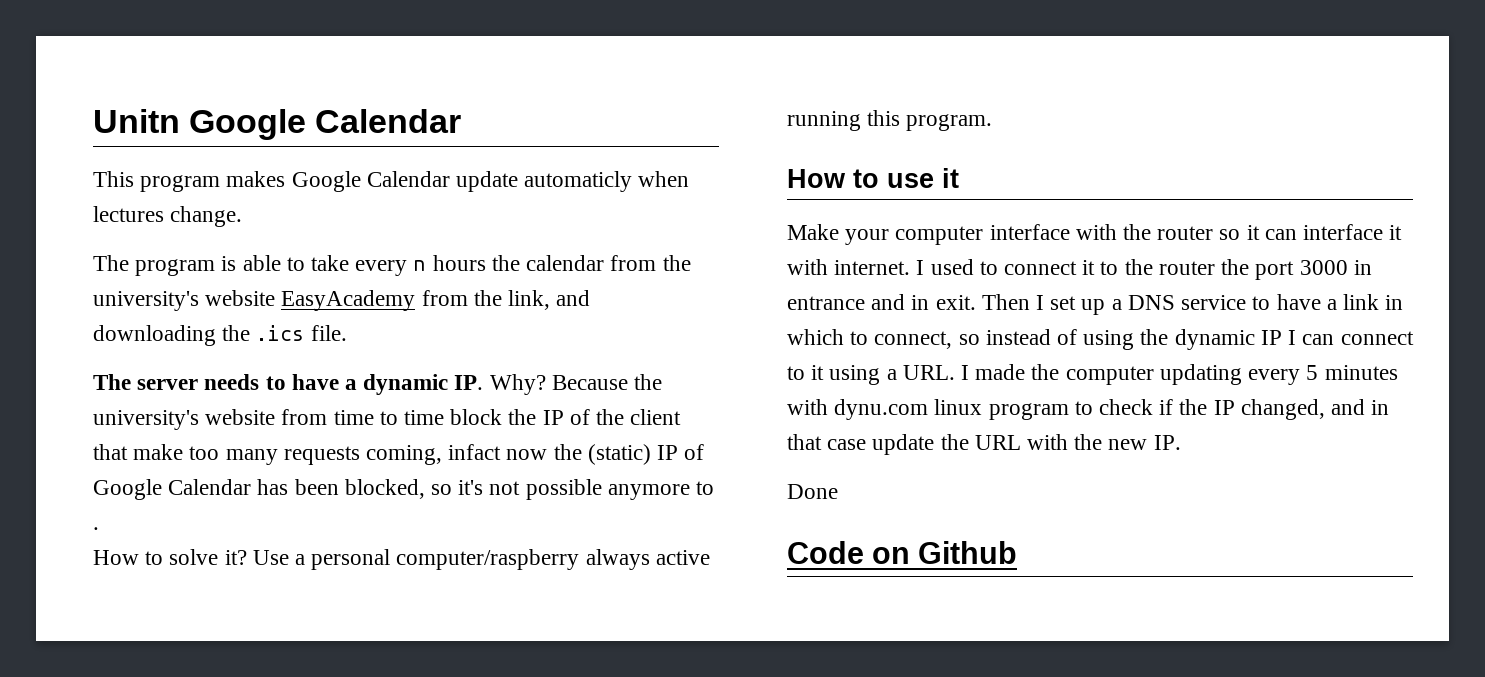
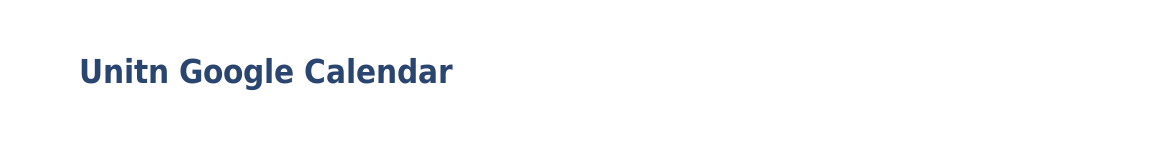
[93,171,690,192] [93,206,243,227] [93,255,691,276] [93,290,591,311] [93,325,347,346] [93,374,663,395] [93,409,682,430] [93,444,705,465] [93,479,715,500] [93,527,99,530] [93,549,710,570] [787,110,993,131] [787,168,959,188] [787,224,1403,245] [787,259,1372,280] [787,294,1404,315] [787,329,1414,350] [787,364,1398,385] [787,399,1390,420] [787,434,1181,455] [787,484,838,499] [787,541,1018,564] // This program makes Google Calendar update automaticly when lectures change. // The program is able to take every n hours the calendar from the university's website EasyAcademy from the link, and downloading the .ics file. // The server needs to have a dynamic IP. Why? Because the university's website from time to time block the IP of the client that make too many requests coming, infact now the (static) IP of Google Calendar has been blocked, so it's not possible anymore to . // How to solve it? Use a personal computer/raspberry always active running this program. // How to use it // Make your computer interface with the router so it can interface it with internet. I used to connect it to the router the port 3000 in entrance and in exit. Then I set up a DNS service to have a link in which to connect, so instead of using the dynamic IP I can connect to it using a URL. I made the computer updating every 5 minutes with dynu.com linux program to check if the IP changed, and in that case update the URL with the new IP. // Done // Code on Github -> (453, 70) none

